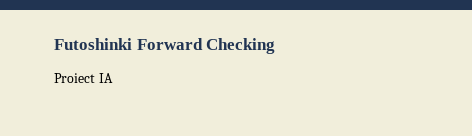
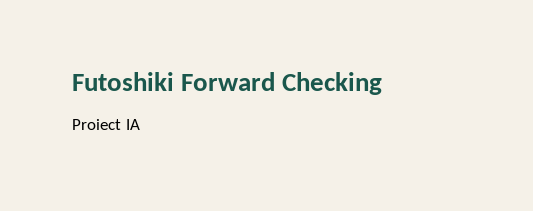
[54,38,132,50] Futoshinki -> [72,72,174,91] Futoshiki

